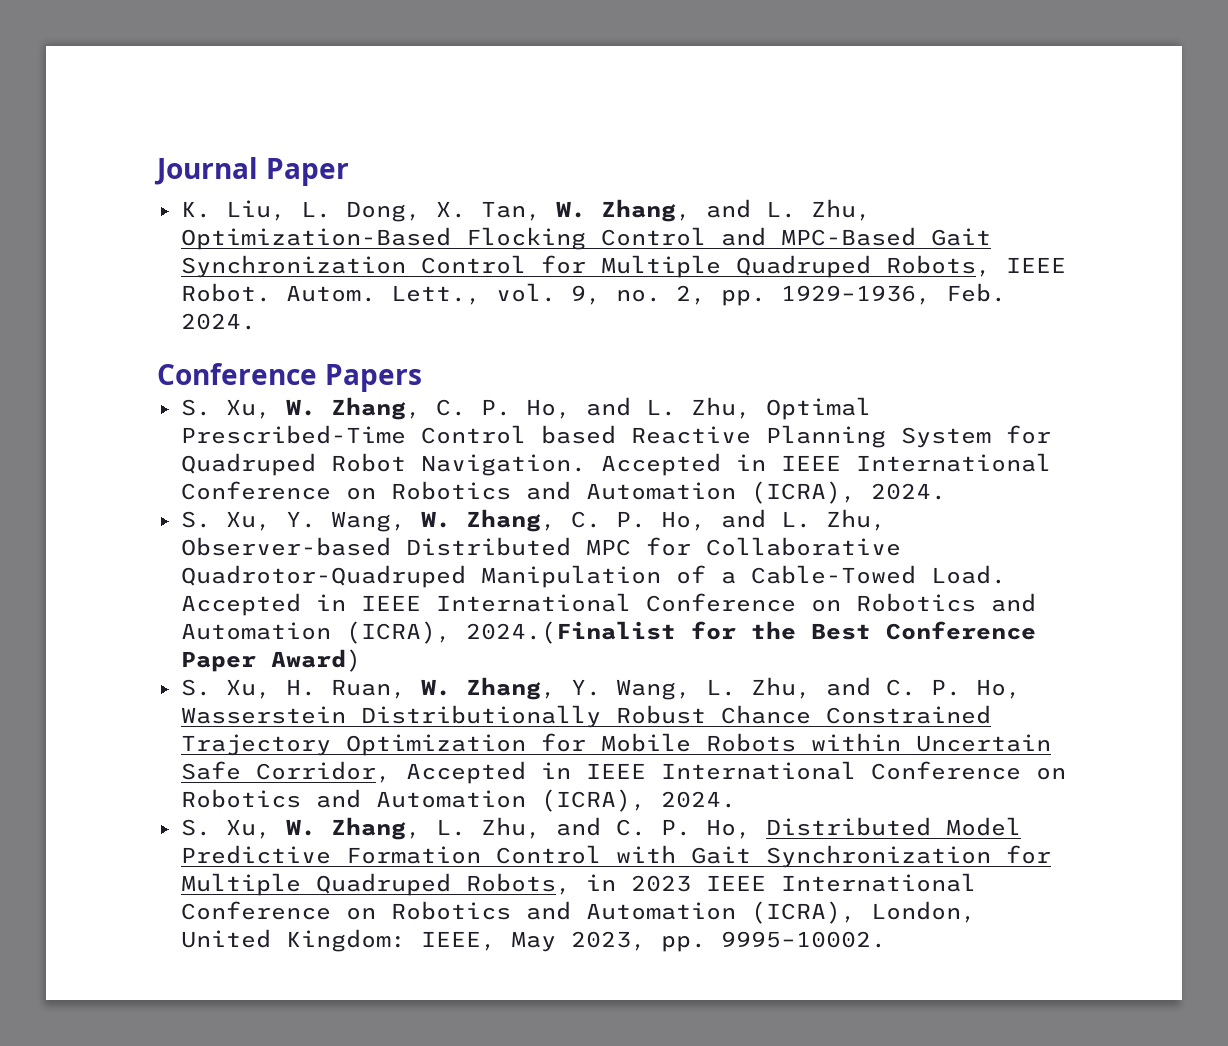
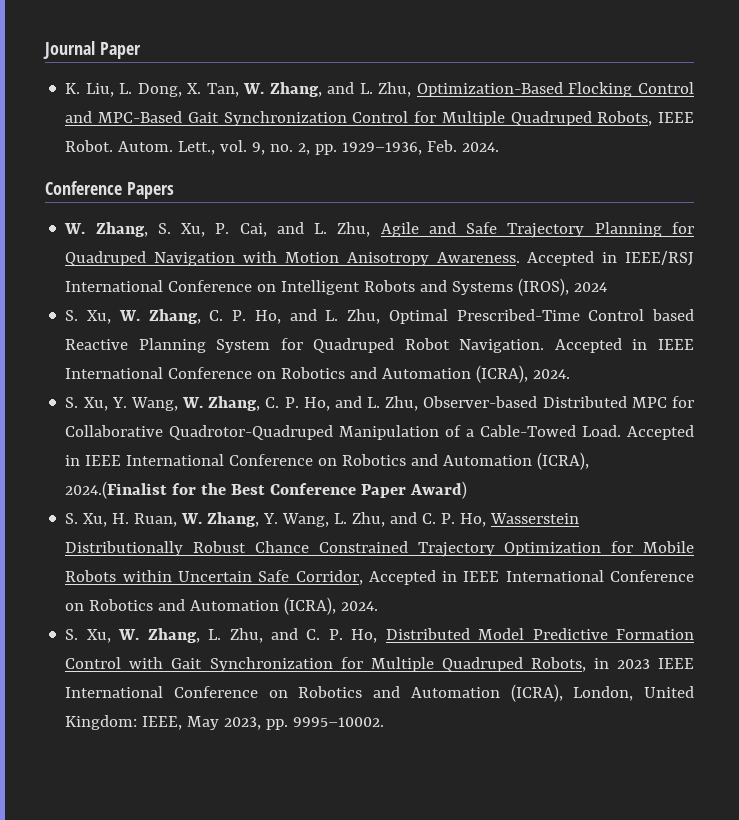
(422, 378) none -> [64,222,694,238] [65,251,694,266] [65,278,608,296] // W. Zhang, S. Xu, P. Cai, and L. Zhu, Agile and Safe Trajectory Planning for Quadruped Navigation with Motion Anisotropy Awareness. Accepted in IEEE/RSJ International Conference on Intelligent Robots and Systems (IROS), 2024

